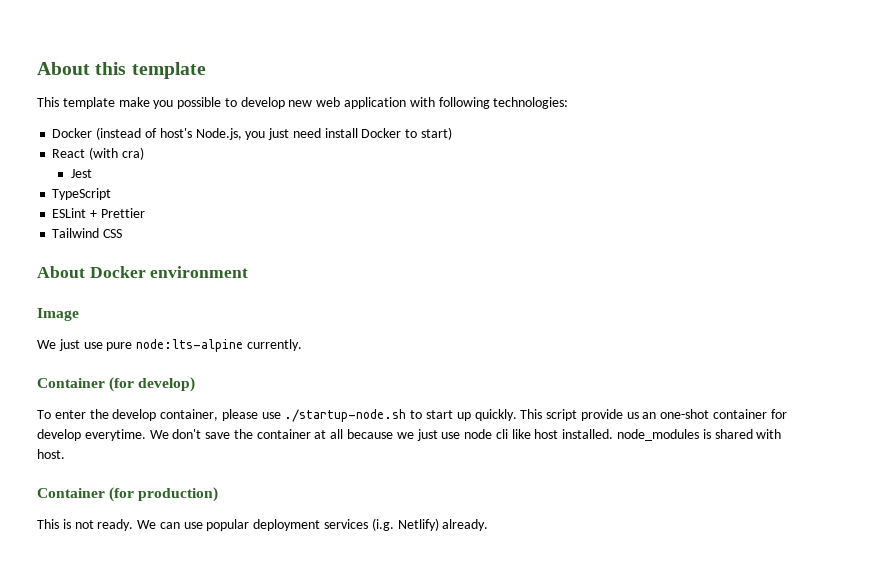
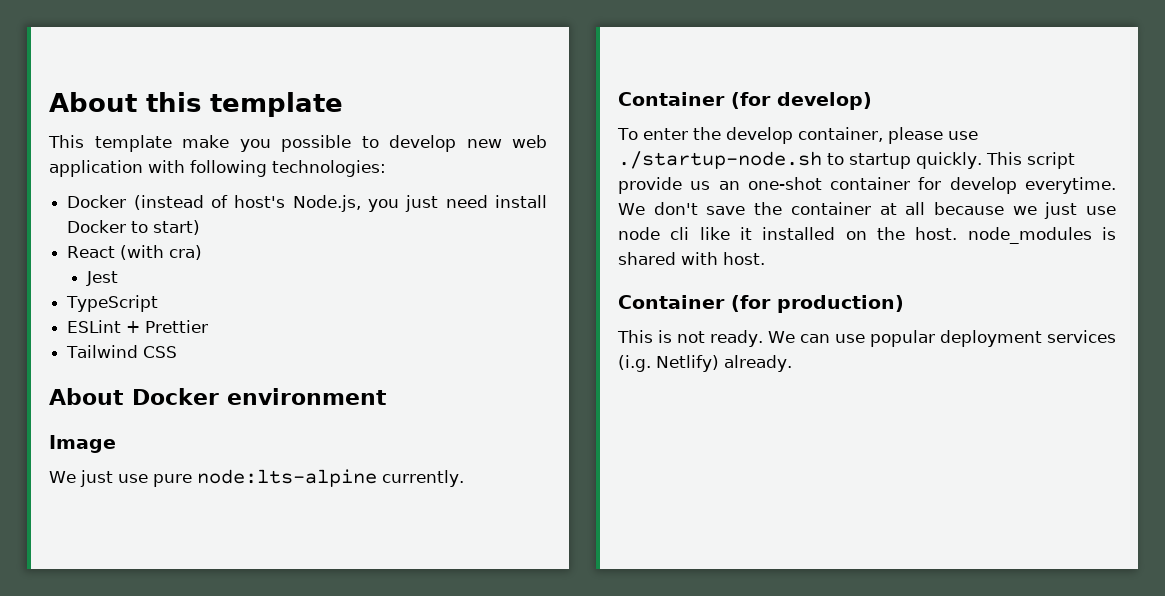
[426,410,471,421] start up -> [849,153,911,169] startup
[534,429,614,439] host installed. -> [740,227,958,240] it installed on the host.

